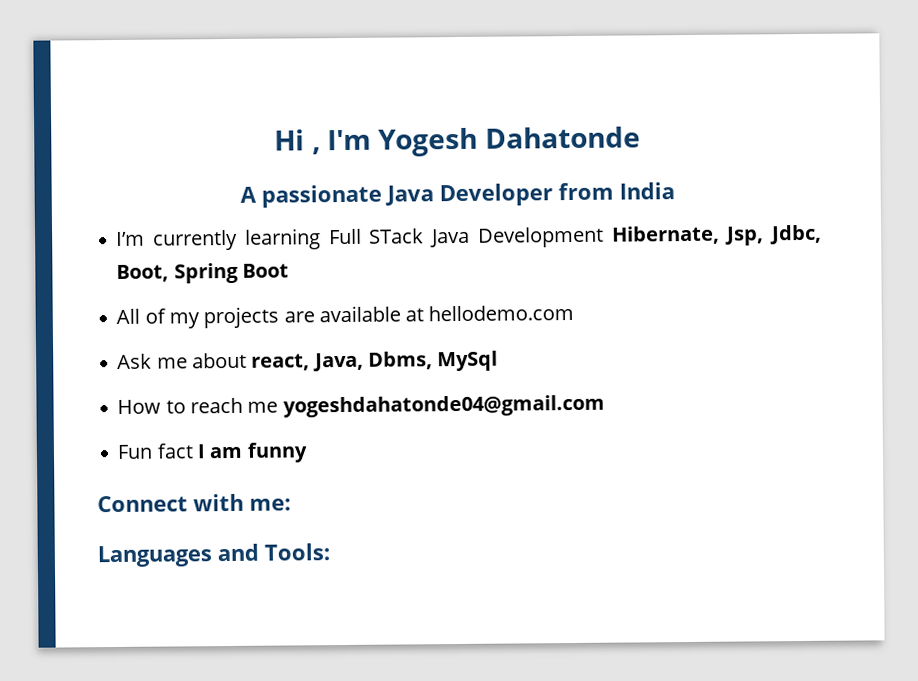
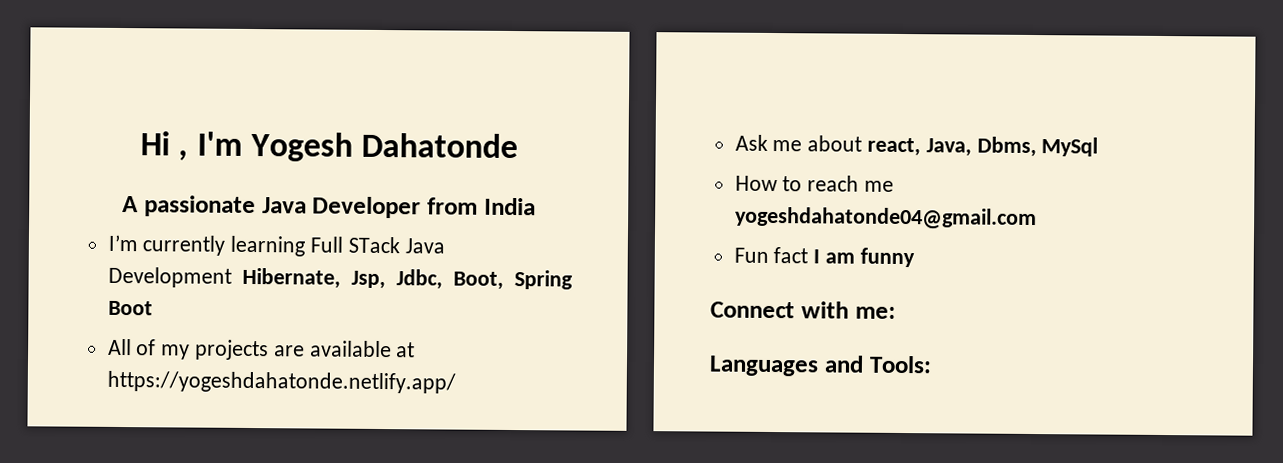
[428,304,575,322] hellodemo.com -> [106,370,456,394] https://yogeshdahatonde.netlify.app/

